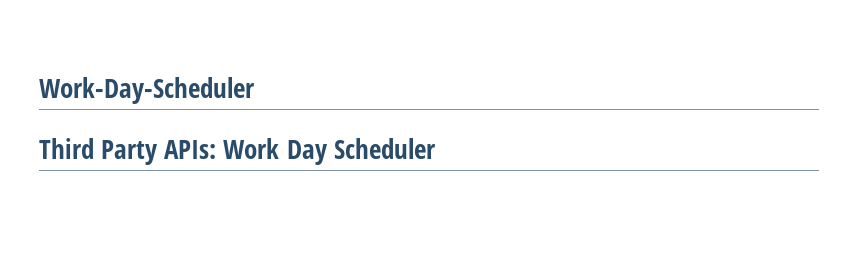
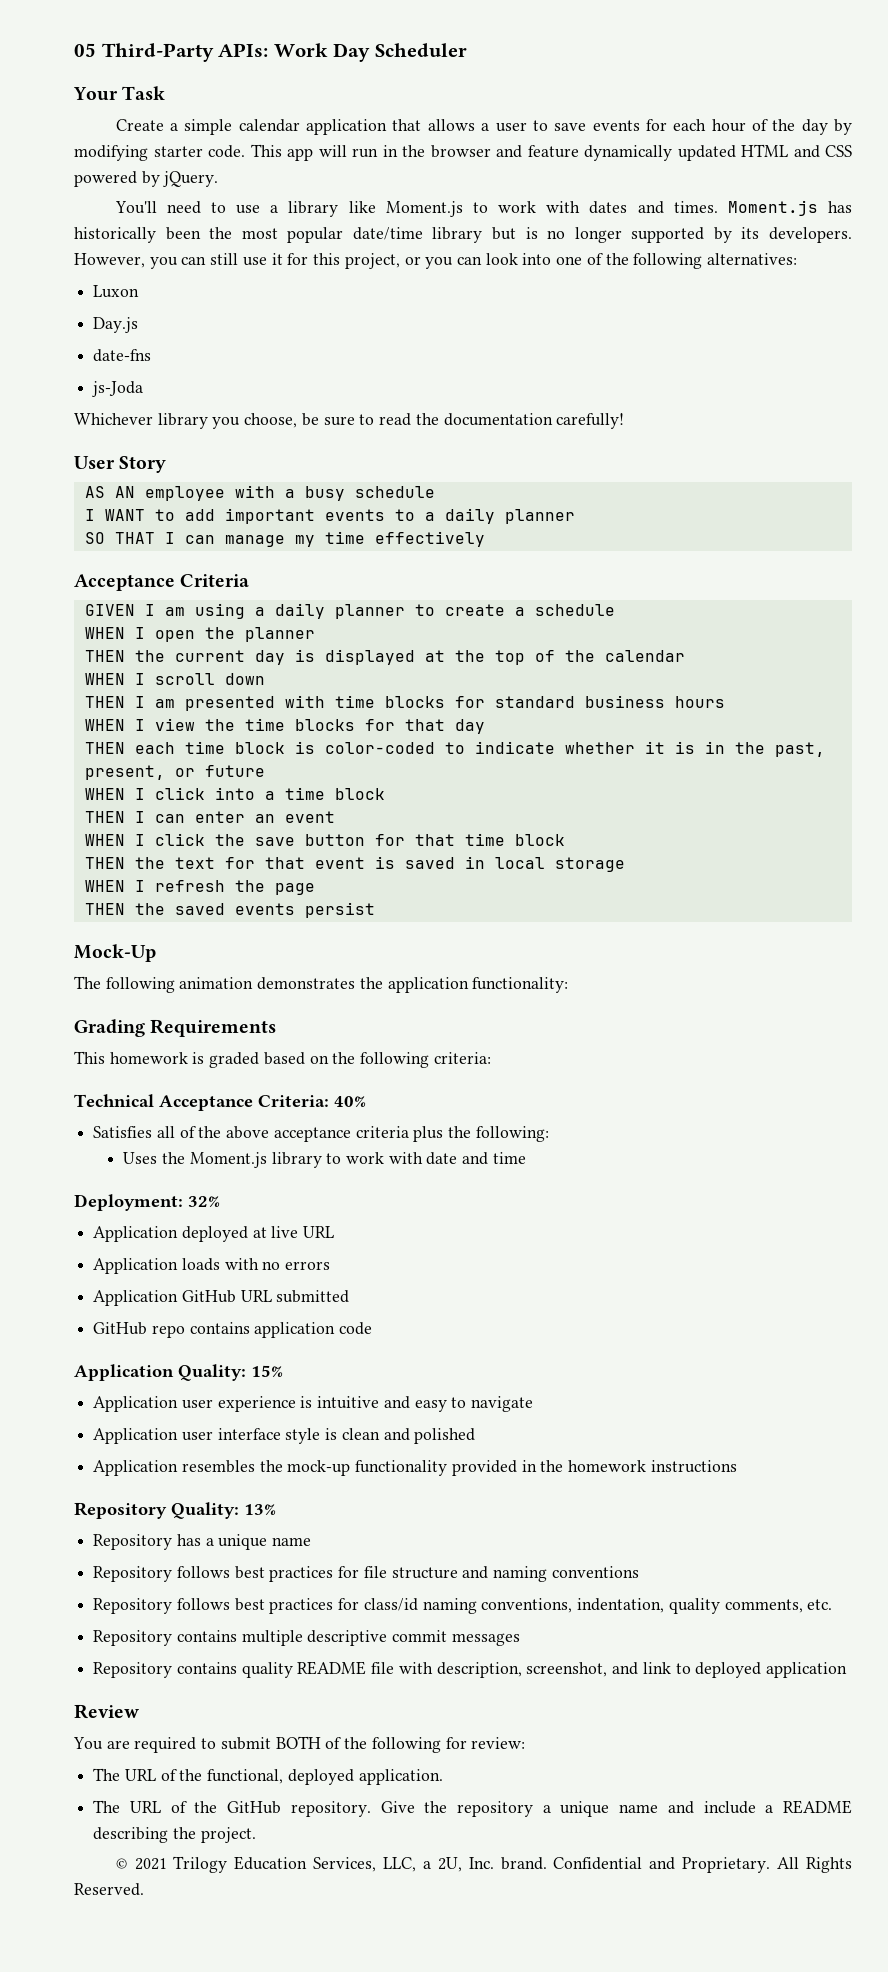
[39,77,255,104] [39,138,159,165] Work-Day-Scheduler // Third Party -> [74,43,214,62] 05 Third-Party
(436, 148) none -> [73,86,166,101] [115,119,853,135] [74,144,852,161] [74,171,219,187] [114,200,852,217] [74,227,852,243] [74,253,798,269] [93,285,140,298] [93,317,139,333] [93,349,152,362] [92,381,144,397] [74,413,625,429] [74,456,167,473] [84,485,435,501] [84,508,575,524] [84,531,485,547] [74,574,250,591] [84,603,615,619] [84,627,315,642] [84,649,685,665] [84,673,265,685] [84,695,725,711] [84,718,485,734] [84,741,825,757] [84,765,265,780] [84,787,385,800] [84,811,335,823] [84,833,565,846] [84,856,625,872] [84,880,315,895] [84,902,375,918] [74,944,156,962] [74,976,569,993] [74,1019,277,1037] [74,1051,491,1068] [74,1094,366,1111] [93,1126,549,1142] [123,1152,526,1168] [74,1194,220,1211] [93,1226,335,1242] [93,1258,331,1274] [93,1290,350,1306] [93,1322,373,1338] [74,1364,283,1381] [93,1396,534,1412] [93,1428,476,1444] [93,1460,737,1476] [74,1502,276,1519] [93,1534,312,1550] [93,1566,639,1582] [93,1598,833,1614] [93,1630,520,1646] [93,1661,847,1678] [74,1704,139,1719] [73,1736,526,1753] [93,1768,443,1785] [93,1800,852,1817] [93,1827,256,1843] [115,1856,853,1873] [74,1883,144,1896] // Your Task // Create a simple calendar application that allows a user to save events for each hour of the day by modifying starter code. This app will run in the browser and feature dynamically updated HTML and CSS powered by jQuery. // You'll need to use a library like Moment.js to work with dates and times. Moment.js has historically been the most popular date/time library but is no longer supported by its developers. However, you can still use it for this project, or you can look into one of the following alternatives: // Luxon // Day.js // date-fns // js-Joda // Whichever library you choose, be sure to read the documentation carefully! // User Story // AS AN employee with a busy schedule // I WANT to add important events to a daily planner // SO THAT I can manage my time effectively // Acceptance Criteria // GIVEN I am using a daily planner to create a schedule // WHEN I open the planner // THEN the current day is displayed at the top of the calendar // WHEN I scroll down // THEN I am presented with time blocks for standard business hours // WHEN I view the time blocks for that day // THEN each time block is color-coded to indicate whether it is in the past, present, or future // WHEN I click into a time block // THEN I can enter an event // WHEN I click the save button for that time block // THEN the text for that event is saved in local storage // WHEN I refresh the page // THEN the saved events persist // Mock-Up // The following animation demonstrates the application functionality: // Grading Requirements // This homework is graded based on the following criteria: // Technical Acceptance Criteria: 40% // Satisfies all of the above acceptance criteria plus the following: // Uses the Moment.js library to work with date and time // Deployment: 32% // Application deployed at live URL // Application loads with no errors // Application GitHub URL submitted // GitHub repo contains application code // Application Quality: 15% // Application user experience is intuitive and easy to navigate // Application user interface style is clean and polished // Application resembles the mock-up functionality provided in the homework instructions // Repository Quality: 13% // Repository has a unique name // Repository follows best practices for file structure and naming conventions // Repository follows best practices for class/id naming conventions, indentation, quality comments, etc. // Repository contains multiple descriptive commit messages // Repository contains quality README file with description, screenshot, and link to deployed application // Review // You are required to submit BOTH of the following for review: // The URL of the functional, deployed application. // The URL of the GitHub repository. Give the repository a unique name and include a README describing the project. // © 2021 Trilogy Education Services, LLC, a 2U, Inc. brand. Confidential and Proprietary. All Rights Reserved.

